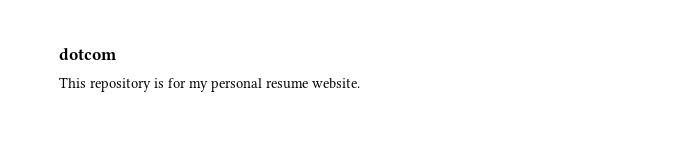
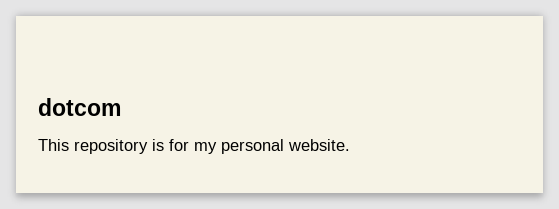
[266,80,308,89] resume -> (284, 146) none

